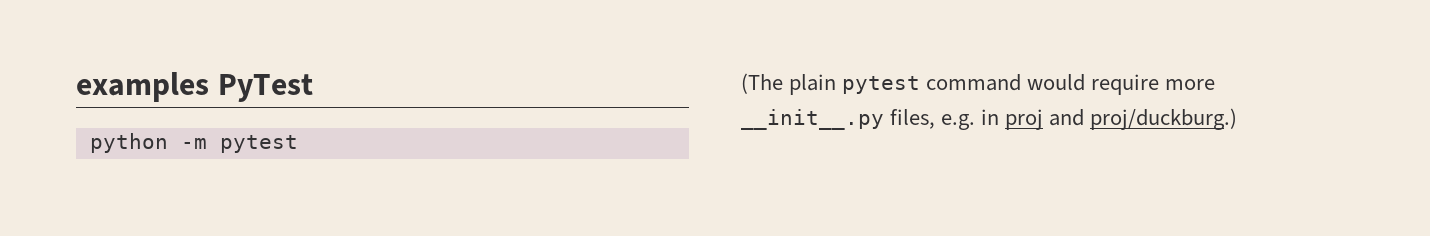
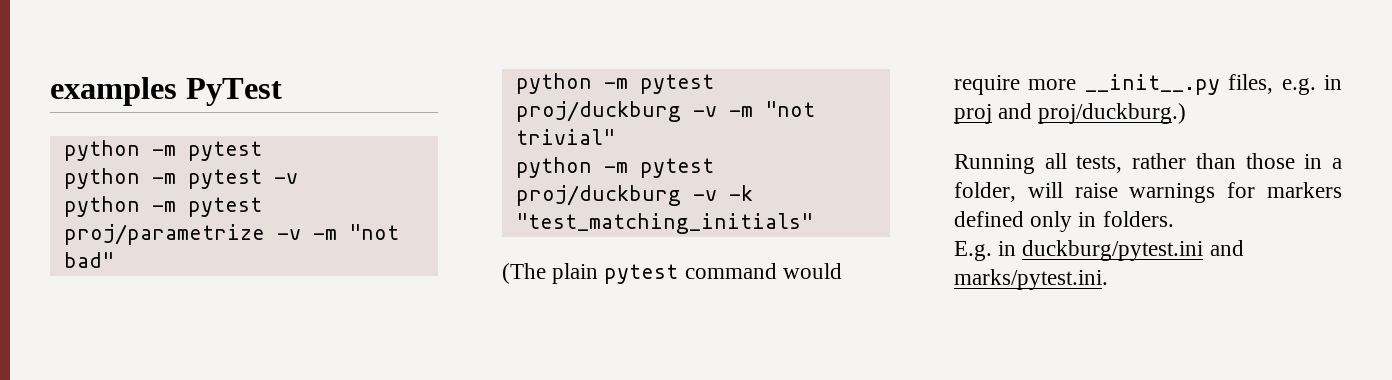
(298, 144) none -> [63,168,298,189] [63,196,262,217] [63,224,399,245] [63,252,114,268] [515,73,714,94] [515,101,815,122] [515,129,615,145] [515,157,714,178] [515,185,753,206] [515,213,813,234] // python -m pytest -v // python -m pytest proj/parametrize -v -m "not bad" // python -m pytest proj/duckburg -v -m "not trivial" // python -m pytest proj/duckburg -v -k "test_matching_initials"
(1238, 119) none -> [954,153,1342,174] [954,182,1342,203] [954,211,1174,232] [954,240,1244,261] [954,269,1108,290] // Running all tests, rather than those in a folder, will raise warnings for markers defined only in folders. // E.g. in duckburg/pytest.ini and marks/pytest.ini.

